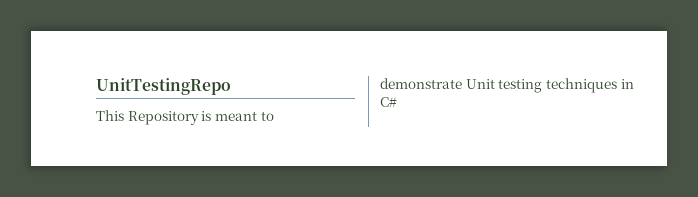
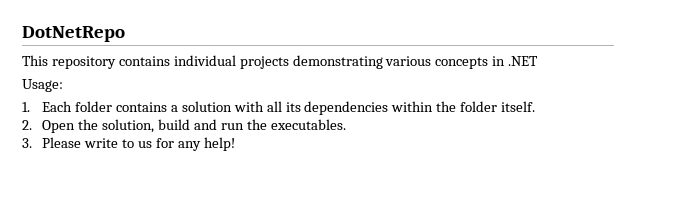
[96,78,231,95] UnitTestingRepo -> [22,26,125,42] DotNetRepo
[127,111,274,125] [380,78,634,93] [380,97,397,107] Repository is meant to demonstrate Unit testing techniques in C# -> [51,55,539,69] [22,79,63,92] [22,101,536,115] [22,119,346,133] [22,137,235,151] repository contains individual projects demonstrating various concepts in .NET // Usage: // 1. Each folder contains a solution with all its dependencies within the folder itself. // 2. Open the solution, build and run the executables. // 3. Please write to us for any help!

